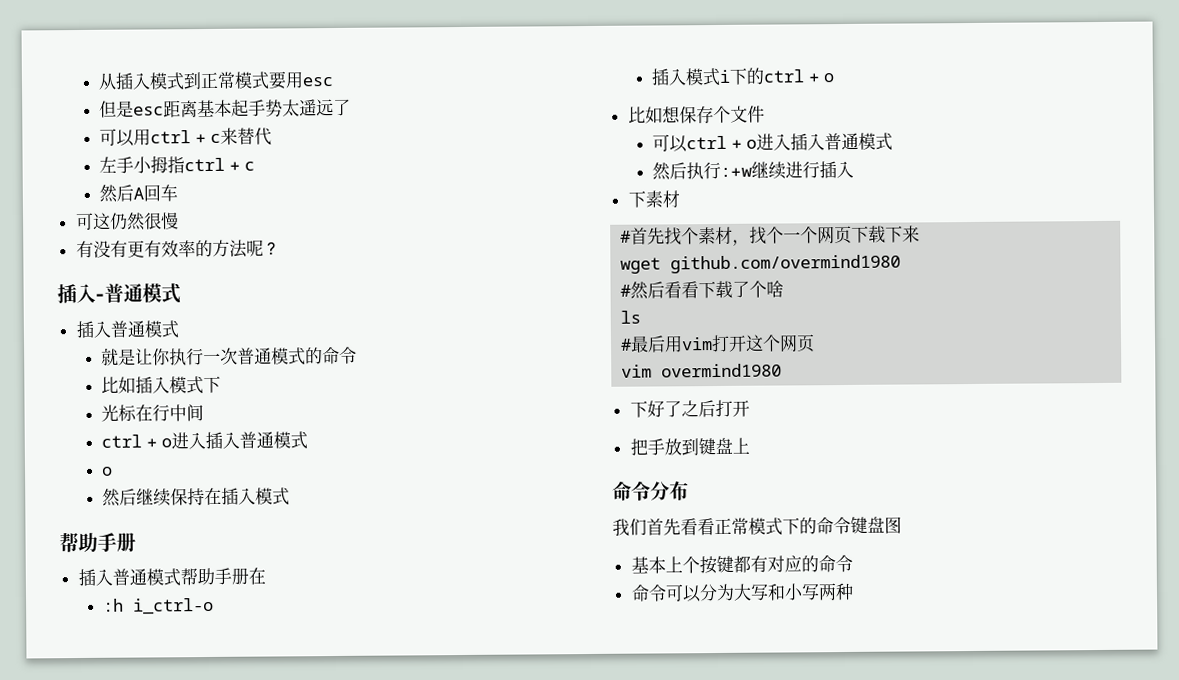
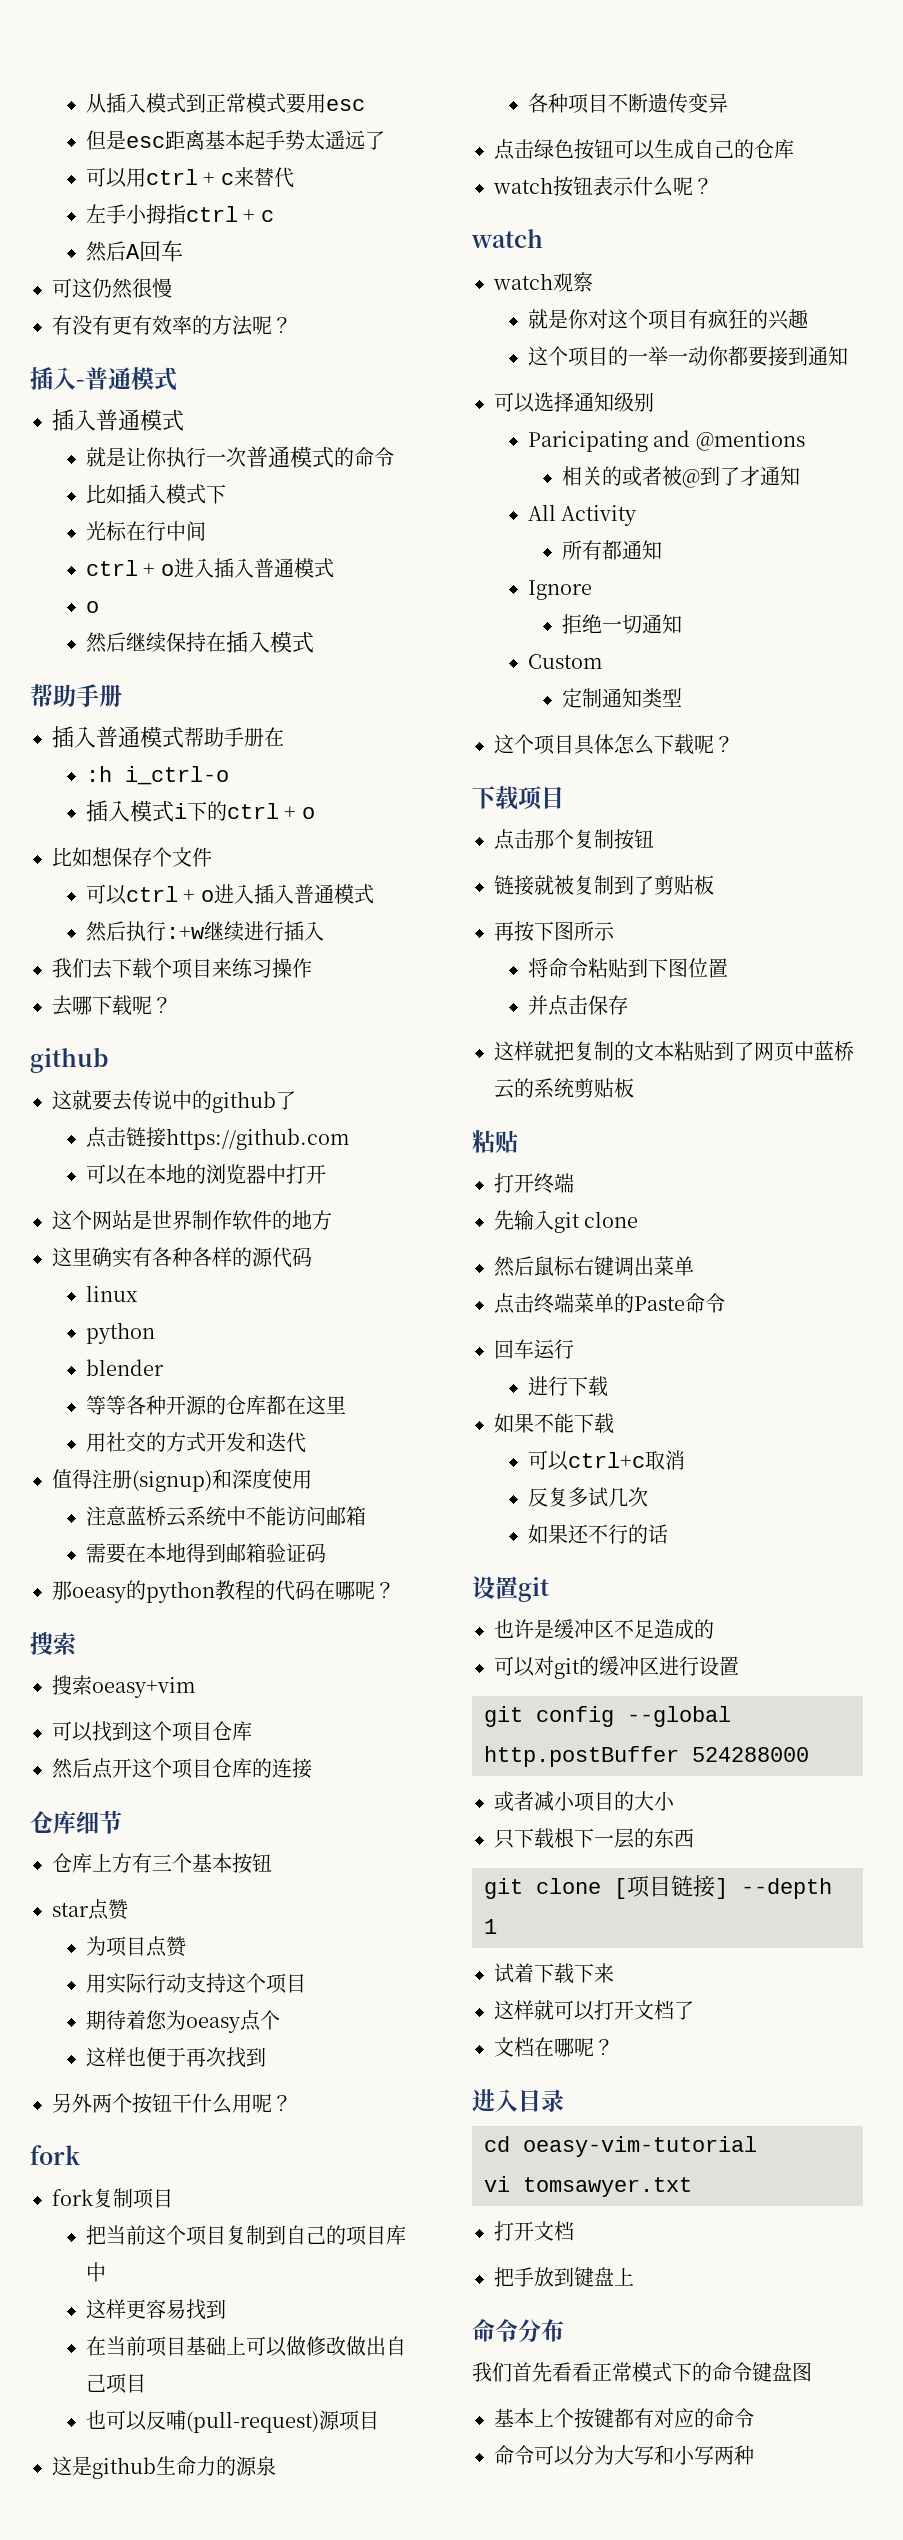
[627,190,680,209] [620,225,921,246] [620,254,902,274] [620,280,785,300] [620,310,642,324] [620,334,816,353] [621,363,783,378] [629,399,750,418] 下素材 // #首先找个素材，找个一个网页下载下来 // wget github.com/overmind1980 // #然后看看下载了个啥 // ls // #最后用vim打开这个网页 // vim overmind1980 // 下好了之后打开 -> [52,958,312,979] [52,995,172,1016] [30,1047,108,1073] [52,1090,296,1113] [85,1127,349,1150] [85,1164,326,1185] [52,1210,332,1230] [52,1247,312,1268] [85,1285,138,1302] [85,1322,155,1344] [85,1359,164,1376] [85,1395,346,1415] [85,1432,306,1453] [52,1468,312,1492] [85,1506,366,1527] [85,1543,326,1564] [52,1580,395,1603] [30,1632,76,1656] [52,1675,195,1698] [52,1721,252,1742] [52,1758,312,1779] [30,1810,122,1834] [52,1853,272,1874] [52,1899,129,1920] [85,1936,187,1957] [85,1973,306,1994] [85,2010,280,2033] [85,2047,266,2068] [52,2093,292,2114] [30,2145,80,2165] [52,2188,173,2209] [85,2225,406,2246] [85,2262,106,2282] [85,2299,226,2320] [85,2336,406,2357] [85,2373,146,2394] [85,2410,379,2433] [52,2456,276,2479] [527,93,728,114] [494,139,794,160] [493,176,713,197] [471,229,543,248] [493,272,593,292] [527,309,808,330] [527,346,848,367] [494,392,654,413] [527,430,805,452] [561,466,800,488] [527,504,638,526] [561,540,662,560] [527,580,592,600] [561,614,682,634] [527,654,602,669] [561,688,682,708] [494,734,734,755] [472,786,564,810] [494,829,654,850] [494,875,714,896] [494,921,615,942] [527,958,728,978] [527,995,628,1016] [494,1041,854,1061] [494,1078,634,1099] [472,1130,518,1153] [494,1173,574,1194] [494,1210,639,1233] [494,1256,694,1277] [494,1293,725,1314] [494,1339,574,1359] [527,1376,608,1397] [494,1413,614,1434] [527,1450,685,1471] [527,1487,648,1507] [527,1524,668,1544] [472,1576,549,1602] [494,1619,714,1640] [494,1656,739,1679] [484,1706,731,1727] [484,1746,809,1767] [494,1791,675,1812] [494,1828,694,1849] [484,1875,832,1899] [484,1919,497,1934] [494,1963,614,1984] [494,2000,694,2021] [494,2037,614,2057] [472,2089,564,2112] [484,2136,757,2157] [484,2176,692,2197] [494,2221,574,2241] 我们去下载个项目来练习操作 // 去哪下载呢？ // github // 这就要去传说中的github了 // 点击链接https://github.com // 可以在本地的浏览器中打开 // 这个网站是世界制作软件的地方 // 这里确实有各种各样的源代码 // linux // python // blender // 等等各种开源的仓库都在这里 // 用社交的方式开发和迭代 // 值得注册(signup)和深度使用 // 注意蓝桥云系统中不能访问邮箱 // 需要在本地得到邮箱验证码 // 那oeasy的python教程的代码在哪呢？ // 搜索 // 搜索oeasy+vim // 可以找到这个项目仓库 // 然后点开这个项目仓库的连接 // 仓库细节 // 仓库上方有三个基本按钮 // star点赞 // 为项目点赞 // 用实际行动支持这个项目 // 期待着您为oeasy点个 // 这样也便于再次找到 // 另外两个按钮干什么用呢？ // fork // fork复制项目 // 把当前这个项目复制到自己的项目库中 // 这样更容易找到 // 在当前项目基础上可以做修改做出自己项目 // 也可以反哺(pull-request)源项目 // 这是github生命力的源泉 // 各种项目不断遗传变异 // 点击绿色按钮可以生成自己的仓库 // watch按钮表示什么呢？ // watch // watch观察 // 就是你对这个项目有疯狂的兴趣 // 这个项目的一举一动你都要接到通知 // 可以选择通知级别 // Paricipating and @mentions // 相关的或者被@到了才通知 // All Activity // 所有都通知 // Ignore // 拒绝一切通知 // Custom // 定制通知类型 // 这个项目具体怎么下载呢？ // 下载项目 // 点击那个复制按钮 // 链接就被复制到了剪贴板 // 再按下图所示 // 将命令粘贴到下图位置 // 并点击保存 // 这样就把复制的文本粘贴到了网页中蓝桥云的系统剪贴板 // 粘贴 // 打开终端 // 先输入git clone // 然后鼠标右键调出菜单 // 点击终端菜单的Paste命令 // 回车运行 // 进行下载 // 如果不能下载 // 可以ctrl+c取消 // 反复多试几次 // 如果还不行的话 // 设置git // 也许是缓冲区不足造成的 // 可以对git的缓冲区进行设置 // git config --global http.postBuffer 524288000 // 或者减小项目的大小 // 只下载根下一层的东西 // git clone [项目链接] --depth 1 // 试着下载下来 // 这样就可以打开文档了 // 文档在哪呢？ // 进入目录 // cd oeasy-vim-tutorial // vi tomsawyer.txt // 打开文档

